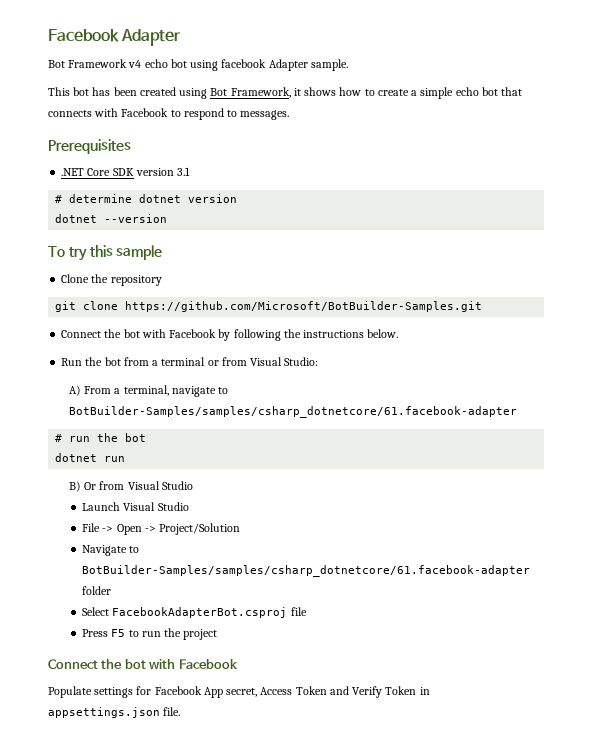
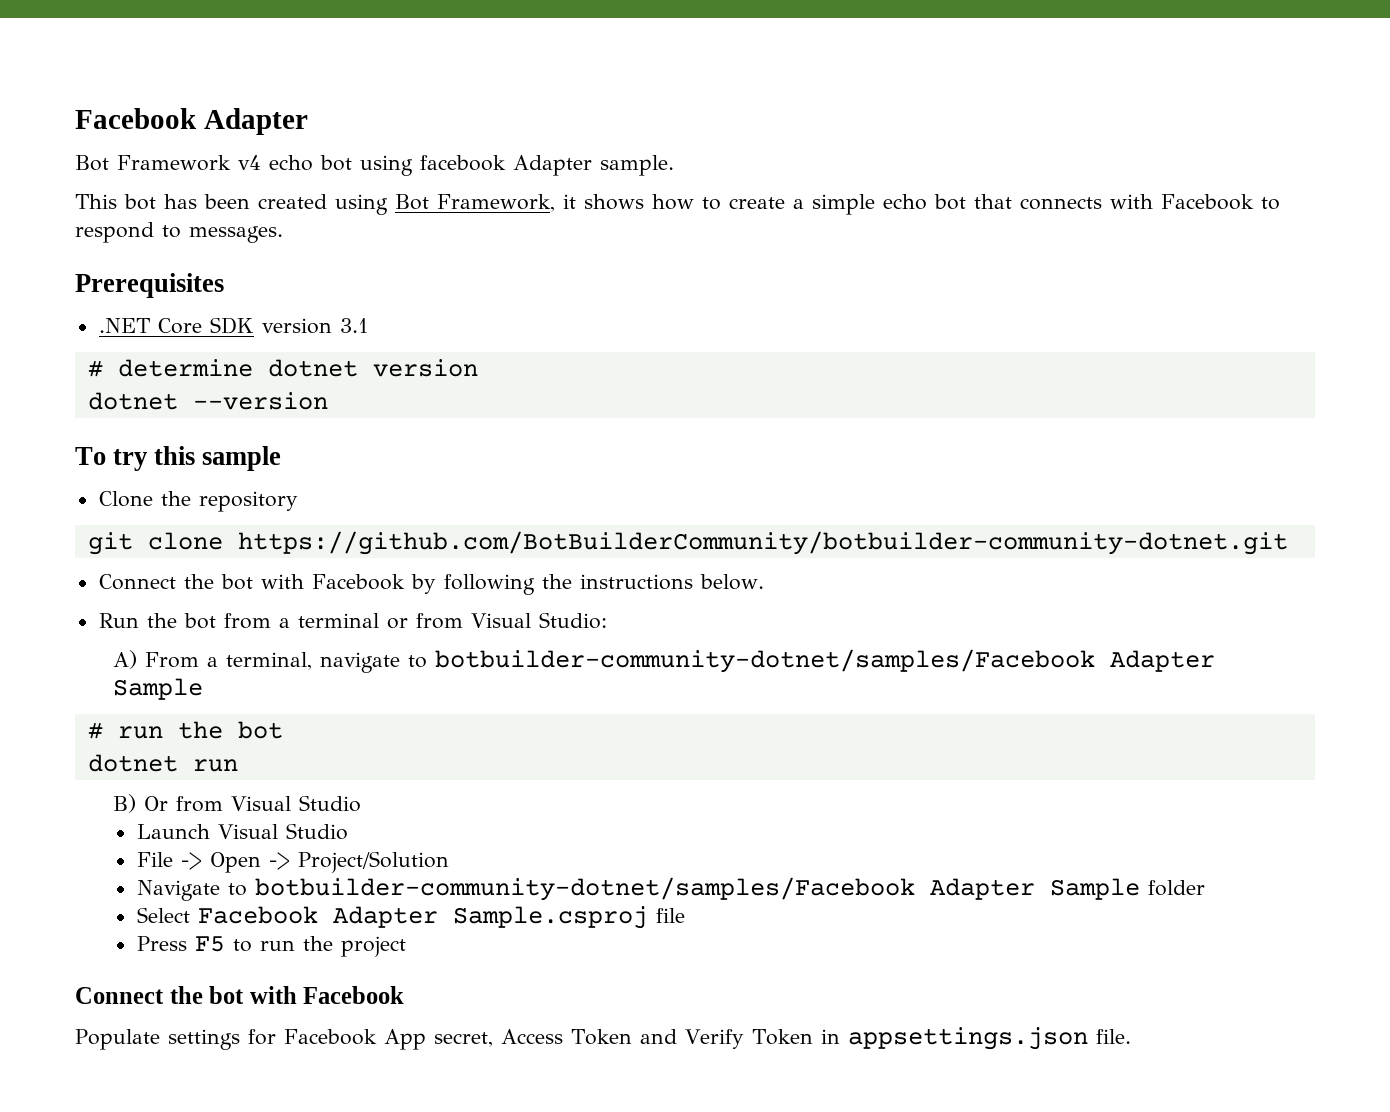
[125,301,483,312] https://github.com/Microsoft/BotBuilder-Samples.git -> [237,531,1288,555] https://github.com/BotBuilderCommunity/botbuilder-community-dotnet.git
[68,406,517,418] BotBuilder-Samples/samples/csharp_dotnetcore/61.facebook-adapter -> [434,649,1215,673] [112,678,203,700] botbuilder-community-dotnet/samples/Facebook Adapter Sample
[82,565,531,577] BotBuilder-Samples/samples/csharp_dotnetcore/61.facebook-adapter -> [254,877,1140,901] botbuilder-community-dotnet/samples/Facebook Adapter Sample
[112,607,288,618] FacebookAdapterBot.csproj -> [197,906,648,929] Facebook Adapter Sample.csproj

